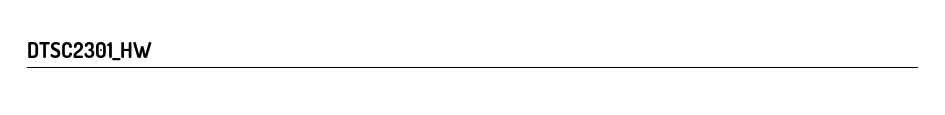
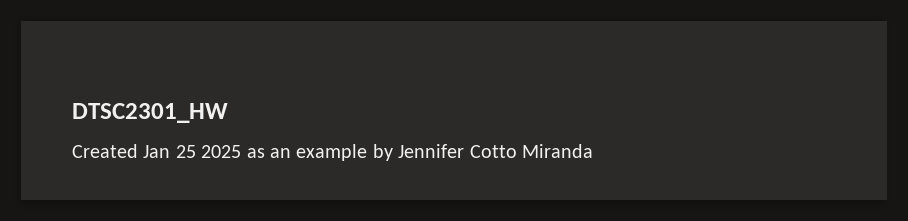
(152, 51) none -> [72,144,593,161] // Created Jan 25 2025 as an example by Jennifer Cotto Miranda

